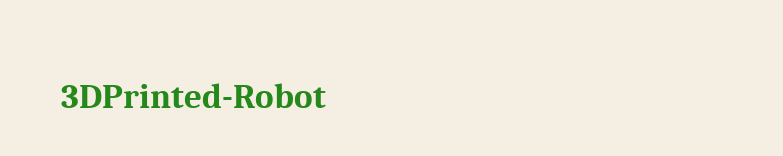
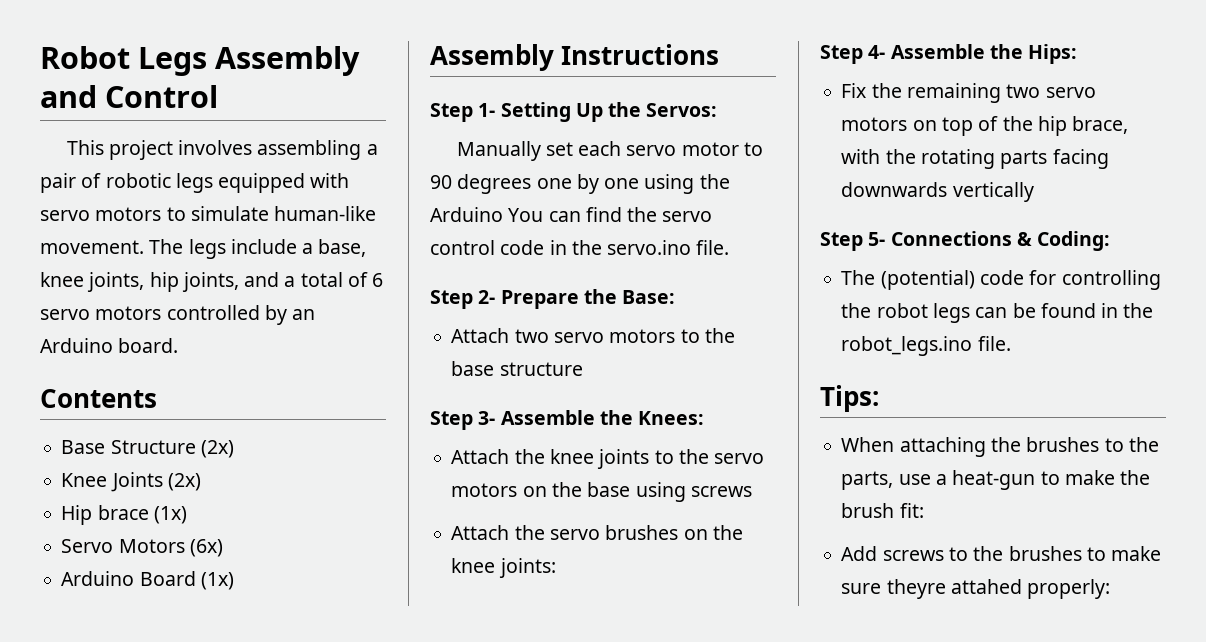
[61,83,326,108] 3DPrinted-Robot -> [40,46,361,76] [40,85,219,108] [66,140,378,160] [40,173,350,193] [40,206,377,221] [40,239,367,259] [40,272,384,292] [40,305,316,325] [40,338,179,353] [40,389,157,408] [61,440,234,458] [61,472,201,492] [61,505,187,525] [61,539,223,557] [61,571,234,590] [430,44,720,71] [430,102,718,122] [456,141,763,161] [430,174,730,194] [430,207,713,222] [430,240,730,255] [430,289,676,309] [451,328,735,343] [451,361,583,376] [430,410,705,430] [451,449,765,469] [451,482,752,502] [451,525,743,540] [451,558,556,578] [820,44,1078,64] [841,83,1096,103] [841,116,1129,136] [841,149,1109,169] [841,182,1034,202] [820,231,1111,251] [841,270,1161,290] [841,303,1154,323] [841,336,1011,356] [820,385,879,412] [841,437,1159,457] [841,470,1151,490] [841,503,924,518] [841,546,1162,561] [841,579,1111,599] Robot Legs Assembly and Control // This project involves assembling a pair of robotic legs equipped with servo motors to simulate human-like movement. The legs include a base, knee joints, hip joints, and a total of 6 servo motors controlled by an Arduino board. // Contents // Base Structure (2x) // Knee Joints (2x) // Hip brace (1x) // Servo Motors (6x) // Arduino Board (1x) // Assembly Instructions // Step 1- Setting Up the Servos: // Manually set each servo motor to 90 degrees one by one using the Arduino You can find the servo control code in the servo.ino file. // Step 2- Prepare the Base: // Attach two servo motors to the base structure // Step 3- Assemble the Knees: // Attach the knee joints to the servo motors on the base using screws // Attach the servo brushes on the knee joints: // Step 4- Assemble the Hips: // Fix the remaining two servo motors on top of the hip brace, with the rotating parts facing downwards vertically // Step 5- Connections & Coding: // The (potential) code for controlling the robot legs can be found in the robot_legs.ino file. // Tips: // When attaching the brushes to the parts, use a heat-gun to make the brush fit: // Add screws to the brushes to make sure theyre attahed properly:

